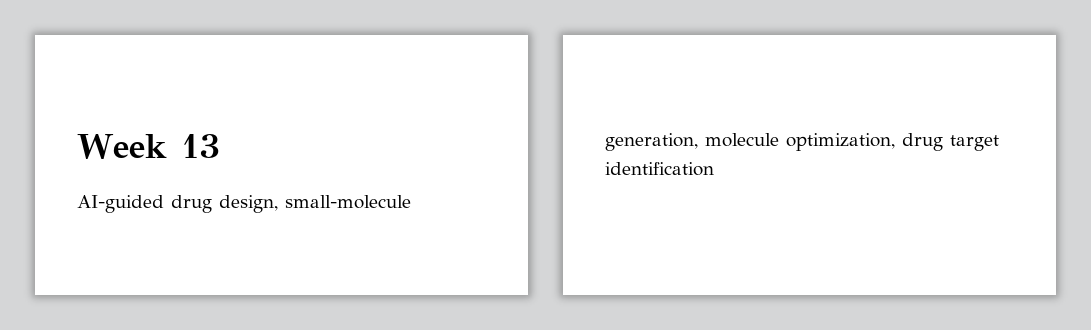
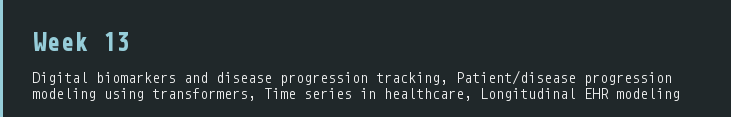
[77,195,411,213] [605,133,999,151] [605,162,714,176] AI-guided drug design, small-molecule generation, molecule optimization, drug target identification -> [32,70,672,86] [32,88,680,101] Digital biomarkers and disease progression tracking, Patient/disease progression modeling using transformers, Time series in healthcare, Longitudinal EHR modeling

